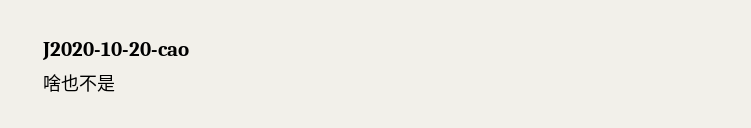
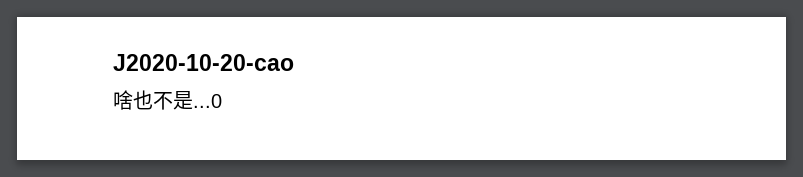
(115, 83) none -> [193,94,222,108] ...0

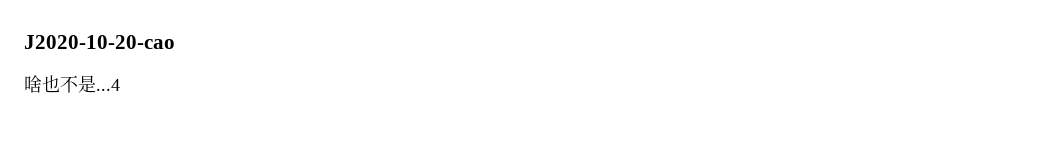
[193,94,222,108] ...0 -> [96,79,120,91] ...4

